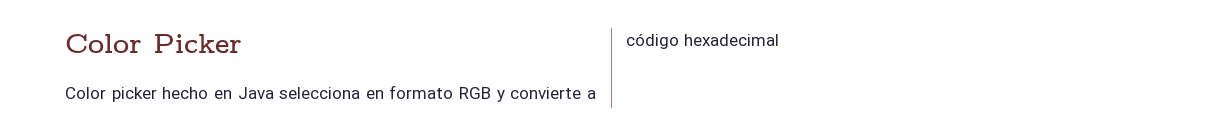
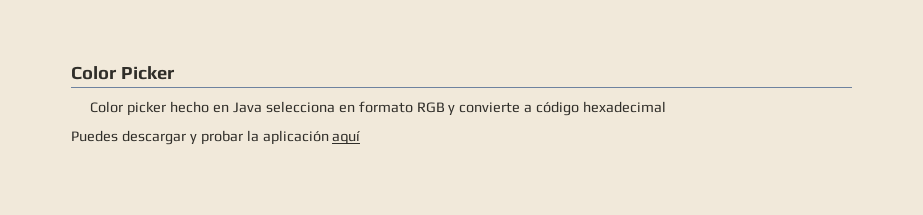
(779, 40) none -> [71,130,362,145] // Puedes descargar y probar la aplicación aquí

